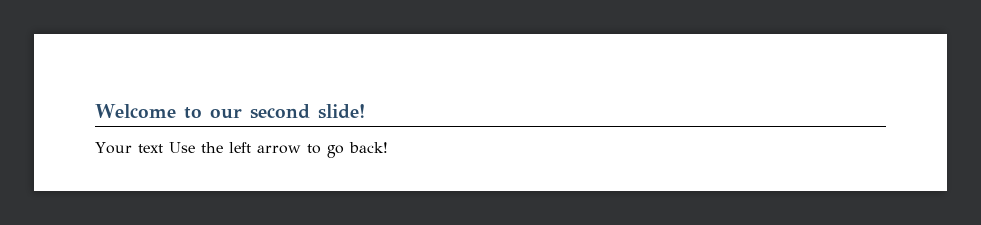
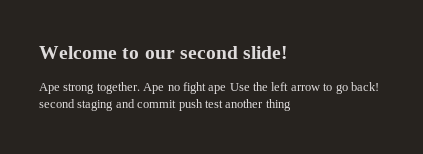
[95,142,163,154] Your text -> [39,82,227,94] Ape strong together. Ape no fight ape
(388, 147) none -> [39,99,291,111] second staging and commit push test another thing

